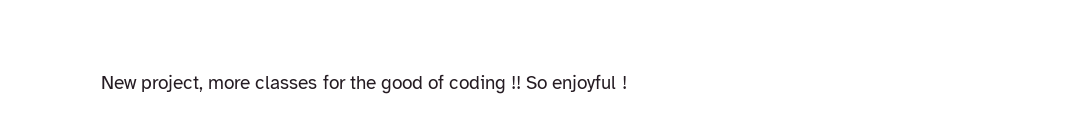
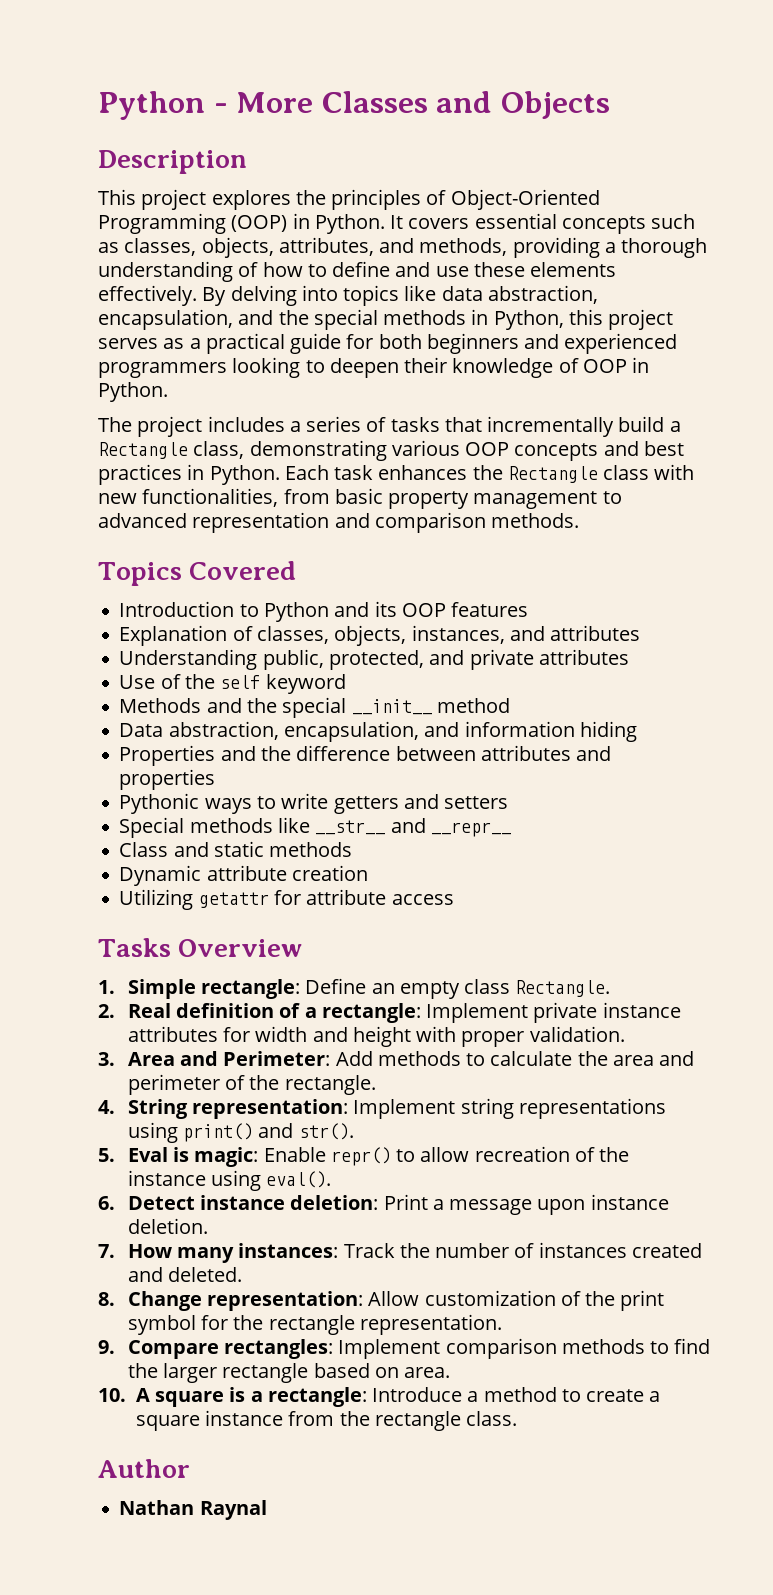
[101,74,627,94] New project, more classes for the good of coding !! So enjoyful ! -> [98,91,610,120] [98,150,247,174] [98,189,600,210] [98,213,696,234] [98,237,708,258] [98,261,617,282] [98,285,598,306] [98,309,674,330] [98,333,678,354] [98,357,650,378] [98,382,168,402] [98,416,681,437] [98,440,684,461] [98,464,695,485] [98,488,622,509] [98,512,580,533] [98,561,297,586] [119,601,529,622] [119,625,641,646] [119,649,629,670] [119,674,346,694] [119,697,510,718] [119,721,637,742] [119,745,612,766] [119,769,216,790] [119,793,509,814] [119,817,511,838] [119,841,353,857] [119,865,368,886] [119,889,454,910] [98,938,303,957] [98,978,611,999] [98,1002,681,1023] [127,1026,625,1047] [98,1051,695,1066] [127,1074,376,1095] [98,1098,666,1119] [127,1122,354,1143] [98,1146,630,1167] [127,1170,332,1191] [98,1194,669,1215] [127,1218,208,1234] [98,1242,702,1263] [127,1267,243,1282] [98,1290,665,1311] [127,1314,502,1335] [98,1338,711,1359] [127,1363,451,1383] [98,1387,661,1407] [135,1410,518,1431] [98,1459,190,1478] [119,1500,267,1520] Python - More Classes and Objects // Description // This project explores the principles of Object-Oriented Programming (OOP) in Python. It covers essential concepts such as classes, objects, attributes, and methods, providing a thorough understanding of how to define and use these elements effectively. By delving into topics like data abstraction, encapsulation, and the special methods in Python, this project serves as a practical guide for both beginners and experienced programmers looking to deepen their knowledge of OOP in Python. // The project includes a series of tasks that incrementally build a Rectangle class, demonstrating various OOP concepts and best practices in Python. Each task enhances the Rectangle class with new functionalities, from basic property management to advanced representation and comparison methods. // Topics Covered // Introduction to Python and its OOP features // Explanation of classes, objects, instances, and attributes // Understanding public, protected, and private attributes // Use of the self keyword // Methods and the special __init__ method // Data abstraction, encapsulation, and information hiding // Properties and the difference between attributes and properties // Pythonic ways to write getters and setters // Special methods like __str__ and __repr__ // Class and static methods // Dynamic attribute creation // Utilizing getattr for attribute access // Tasks Overview // 1. Simple rectangle: Define an empty class Rectangle. // 2. Real definition of a rectangle: Implement private instance attributes for width and height with proper validation. // 3. Area and Perimeter: Add methods to calculate the area and perimeter of the rectangle. // 4. String representation: Implement string representations using print() and str(). // 5. Eval is magic: Enable repr() to allow recreation of the instance using eval(). // 6. Detect instance deletion: Print a message upon instance deletion. // 7. How many instances: Track the number of instances created and deleted. // 8. Change representation: Allow customization of the print symbol for the rectangle representation. // 9. Compare rectangles: Implement comparison methods to find the larger rectangle based on area. // 10. A square is a rectangle: Introduce a method to create a square instance from the rectangle class. // Author // Nathan Raynal

